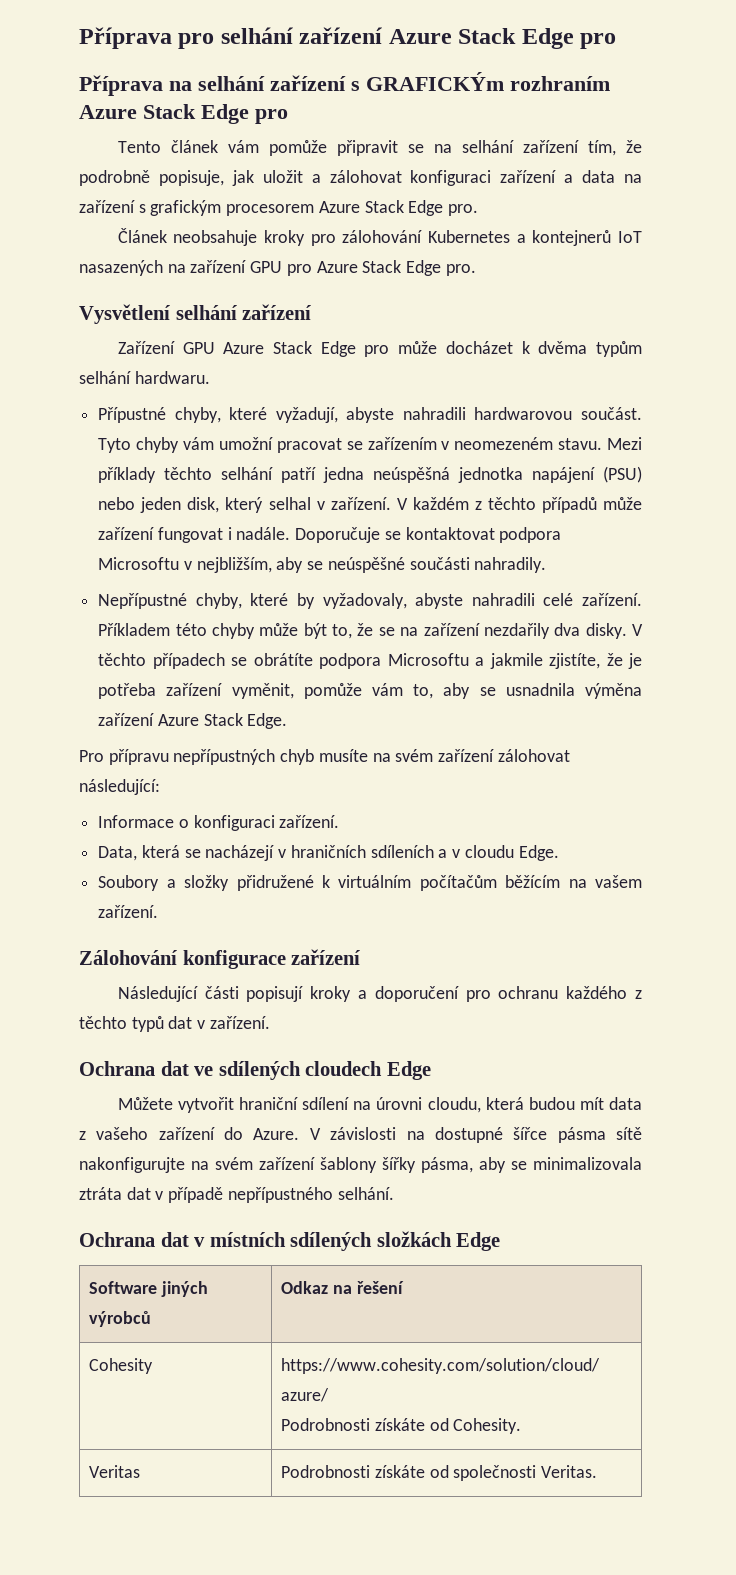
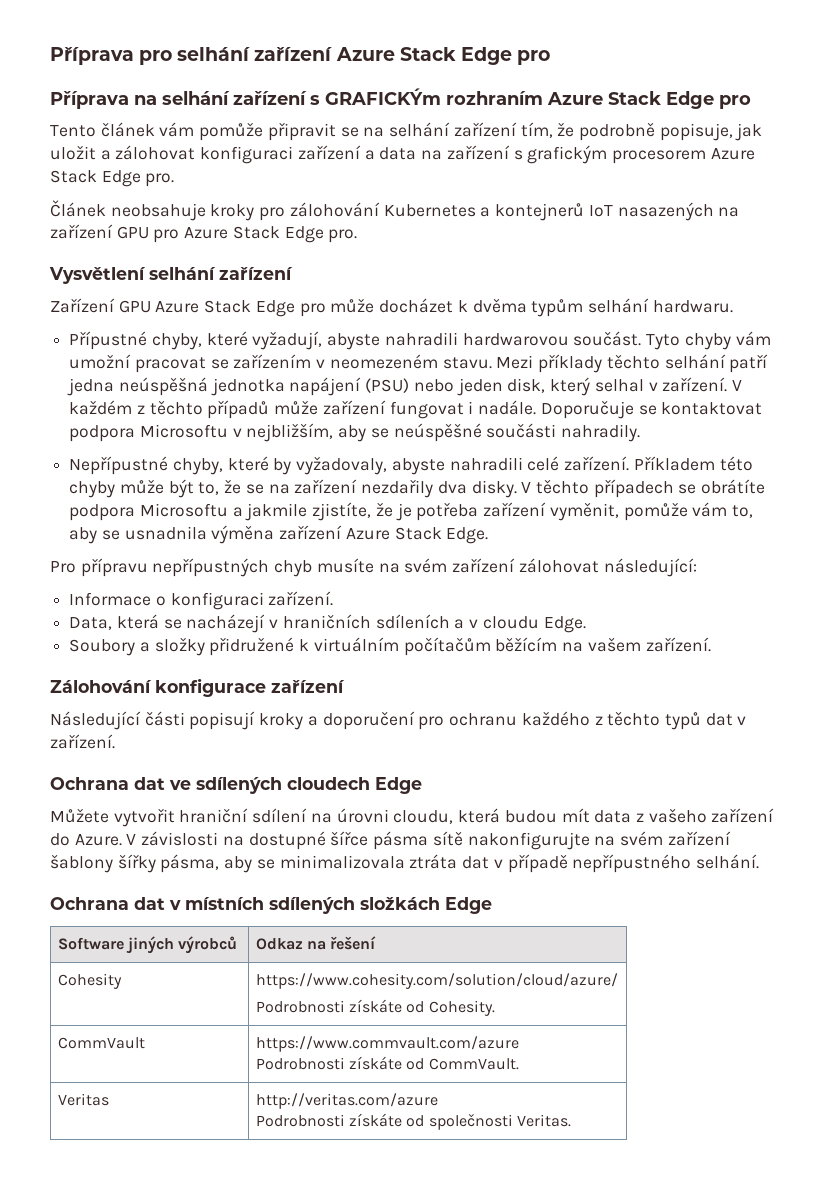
(522, 1426) none -> [57,1037,145,1049] [255,1036,519,1052] [255,1056,519,1070] // CommVault | https://www.commvault.com/azure // Podrobnosti získáte od CommVault.
(141, 1471) none -> [255,1093,438,1109] http://veritas.com/azure //

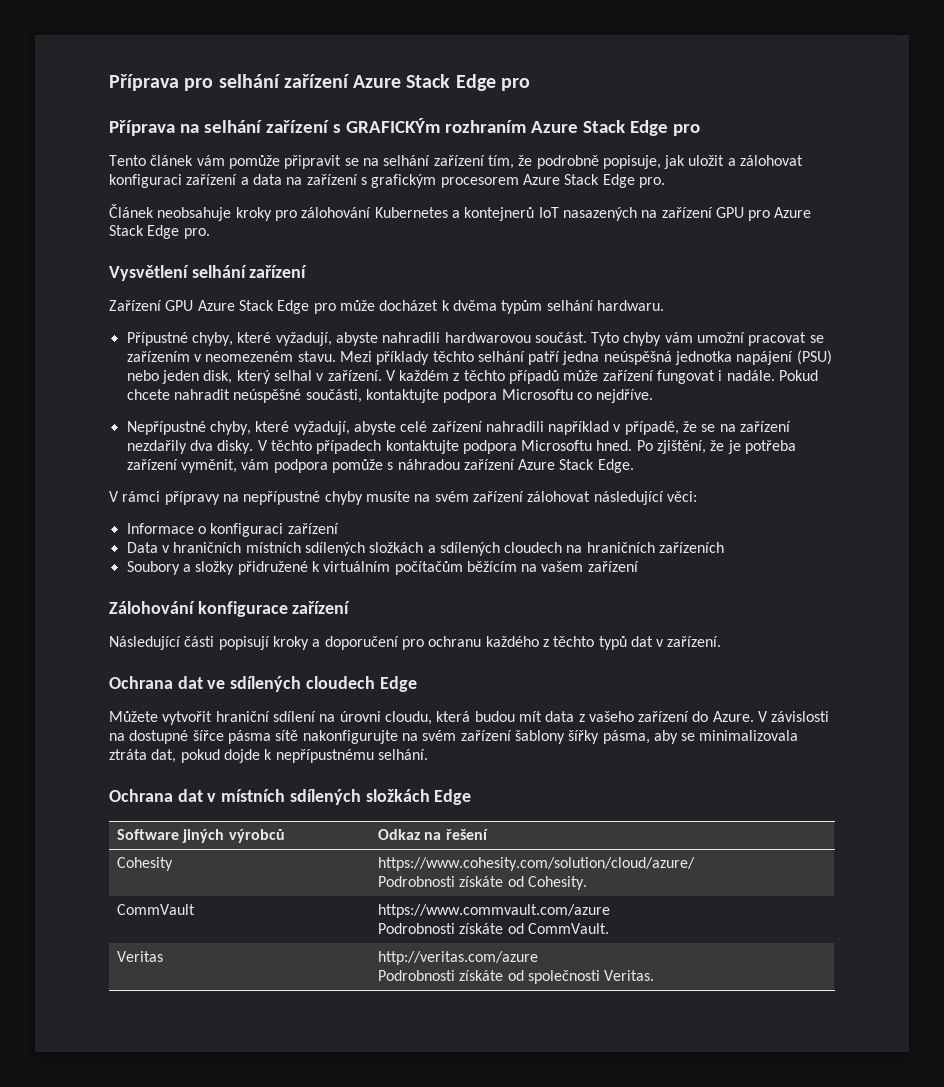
[540,400,763,419] [69,423,641,442] [69,456,753,475] [69,479,220,498] Doporučuje se kontaktovat podpora Microsoftu v nejbližším, aby se neúspěšné součásti nahradily. // Nepřípustné chyby, které by vyžadovaly, abyste nahradili celé zařízení. Příkladem této chyby může být to, -> [779,370,819,381] [126,389,654,403] [126,421,679,435] Pokud chcete nahradit neúspěšné součásti, kontaktujte podpora Microsoftu co nejdříve. // Nepřípustné chyby, které vyžadují, abyste celé zařízení nahradili například v případě,
[678,479,766,494] [69,502,372,521] se obrátíte podpora Microsoftu a jakmile zjistíte, -> [385,440,707,454] kontaktujte podpora Microsoftu hned. Po zjištění,
[623,502,753,521] [69,525,489,544] [50,558,313,577] pomůže vám to, aby se usnadnila výměna zařízení Azure Stack Edge. // Pro přípravu nepřípustných chyb -> [241,459,634,473] [109,491,363,505] vám podpora pomůže s náhradou zařízení Azure Stack Edge. // V rámci přípravy na nepřípustné chyby
[603,558,697,577] následující: -> [593,491,697,505] následující věci:
[268,591,334,606] [69,614,586,633] zařízení. // Data, která se nacházejí v hraničních sdíleních a v cloudu Edge. -> [287,523,339,534] [126,542,725,556] zařízení // Data v hraničních místních sdílených složkách a sdílených cloudech na hraničních zařízeních
[645,637,711,652] zařízení. -> [587,561,639,572] zařízení
[462,854,692,873] dat v případě nepřípustného -> [151,749,374,763] dat, pokud dojde k nepřípustnému

